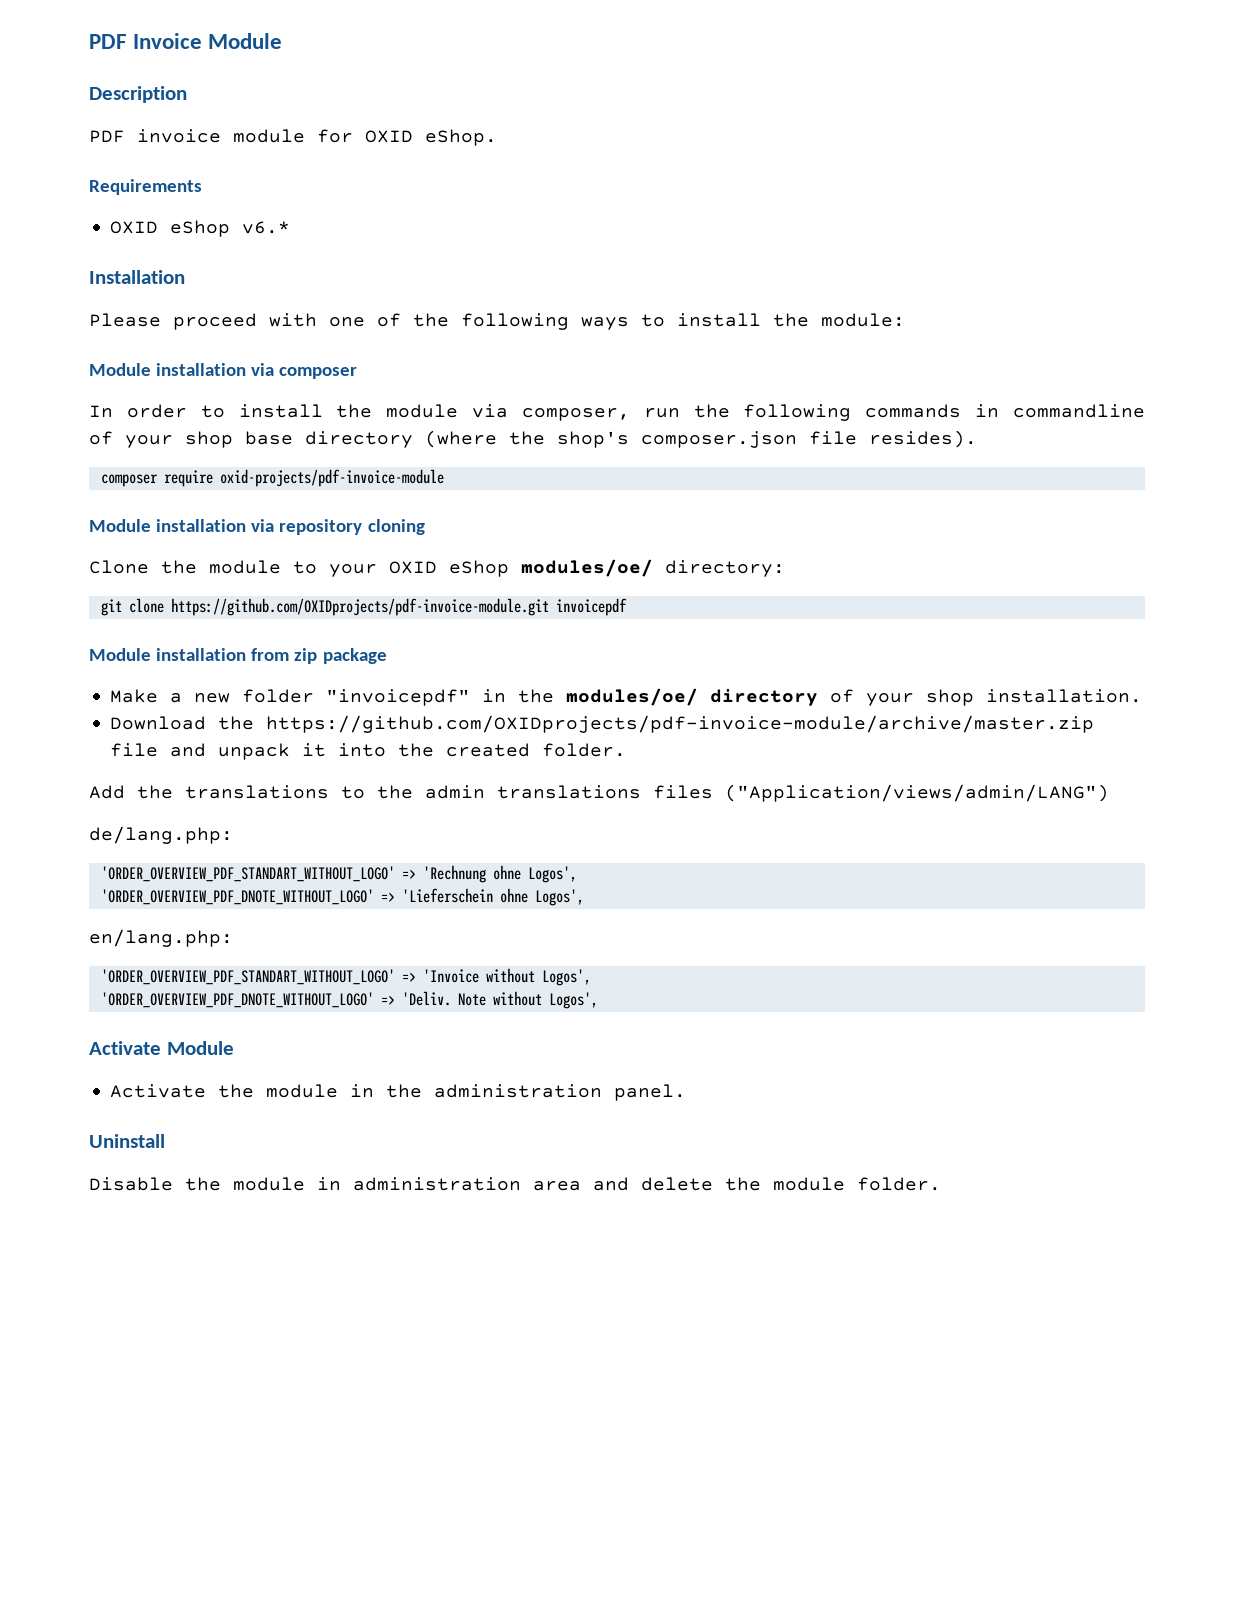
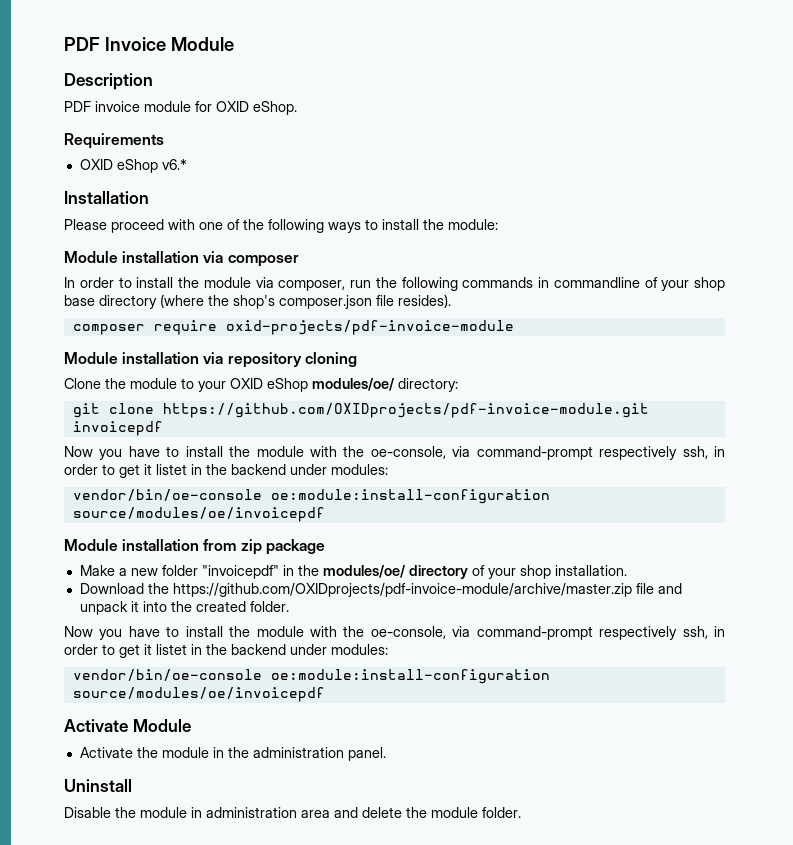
(627, 607) none -> [64,446,726,460] [64,464,388,478] [72,489,550,504] [72,507,325,522] // Now you have to install the module with the oe-console, via command-prompt respectively ssh, in order to get it listet in the backend under modules: // vendor/bin/oe-console oe:module:install-configuration source/modules/oe/invoicepdf
[89,784,1109,802] [89,826,233,844] [100,865,577,883] [100,888,584,906] [89,929,233,947] [100,968,591,986] [100,991,598,1009] Add the translations to the admin translations files ("Application/views/admin/LANG") // de/lang.php: // 'ORDER_OVERVIEW_PDF_STANDART_WITHOUT_LOGO' => 'Rechnung ohne Logos', // 'ORDER_OVERVIEW_PDF_DNOTE_WITHOUT_LOGO' => 'Lieferschein ohne Logos', // en/lang.php: // 'ORDER_OVERVIEW_PDF_STANDART_WITHOUT_LOGO' => 'Invoice without Logos', // 'ORDER_OVERVIEW_PDF_DNOTE_WITHOUT_LOGO' => 'Deliv. Note without Logos', -> [64,626,726,640] [64,644,388,658] [72,669,550,684] [72,687,325,702] Now you have to install the module with the oe-console, via command-prompt respectively ssh, in order to get it listet in the backend under modules: // vendor/bin/oe-console oe:module:install-configuration source/modules/oe/invoicepdf

